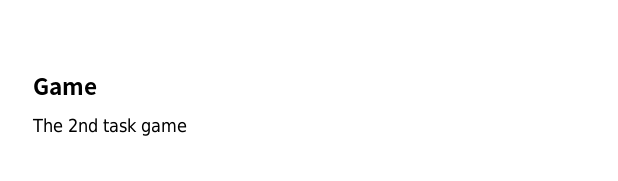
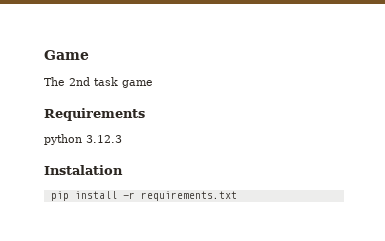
(187, 128) none -> [44,108,145,121] [44,134,122,145] [44,165,123,175] [50,191,237,201] // Requirements // python 3.12.3 // Instalation // pip install -r requirements.txt

